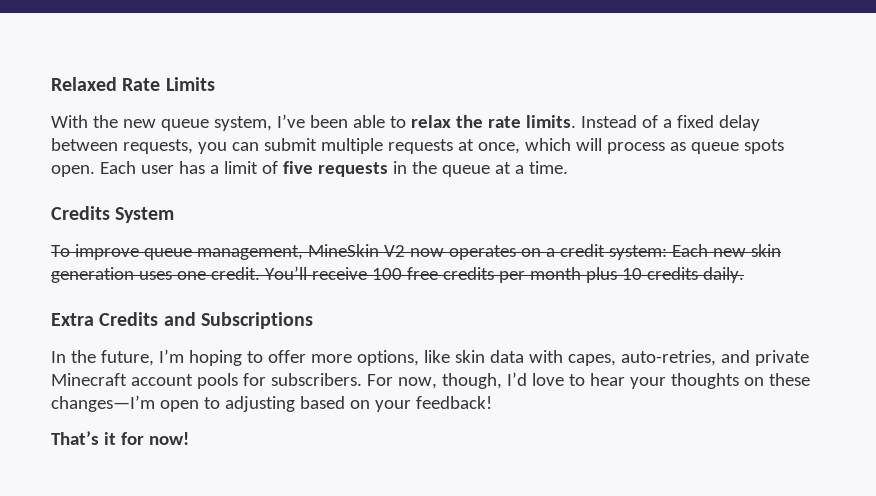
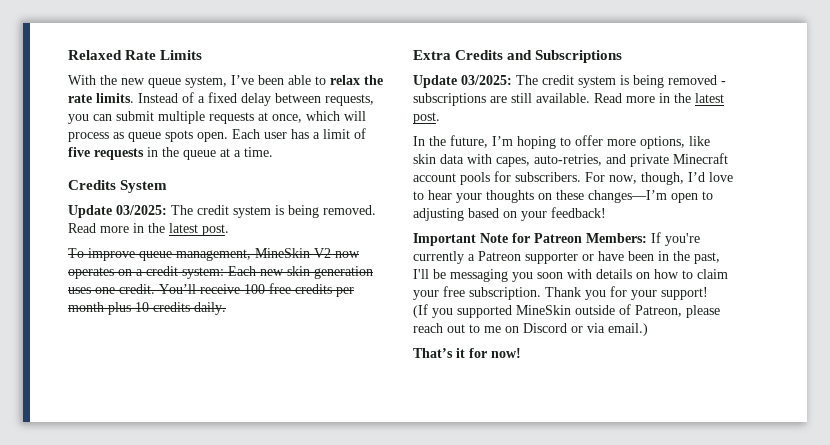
(175, 215) none -> [68,205,376,218] [68,223,229,236] // Update 03/2025: The credit system is being removed. Read more in the latest post.
(314, 320) none -> [413,75,726,88] [413,93,724,106] [413,112,440,124] // Update 03/2025: The credit system is being removed - subscriptions are still available. Read more in the latest post.
(492, 402) none -> [413,232,700,246] [413,251,720,264] [413,269,728,282] [413,286,708,300] [413,304,720,318] [413,323,648,336] // Important Note for Patreon Members: If you're currently a Patreon supporter or have been in the past, I'll be messaging you soon with details on how to claim your free subscription. Thank you for your support! // (If you supported MineSkin outside of Patreon, please reach out to me on Discord or via email.)

